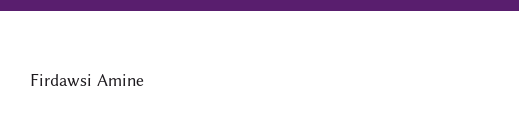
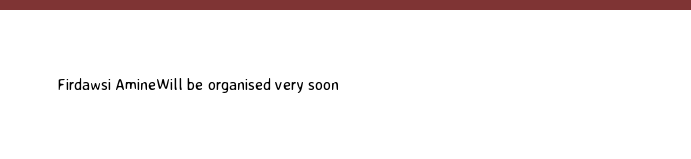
[96,74,144,86] Amine -> [115,78,339,93] AmineWill be organised very soon

